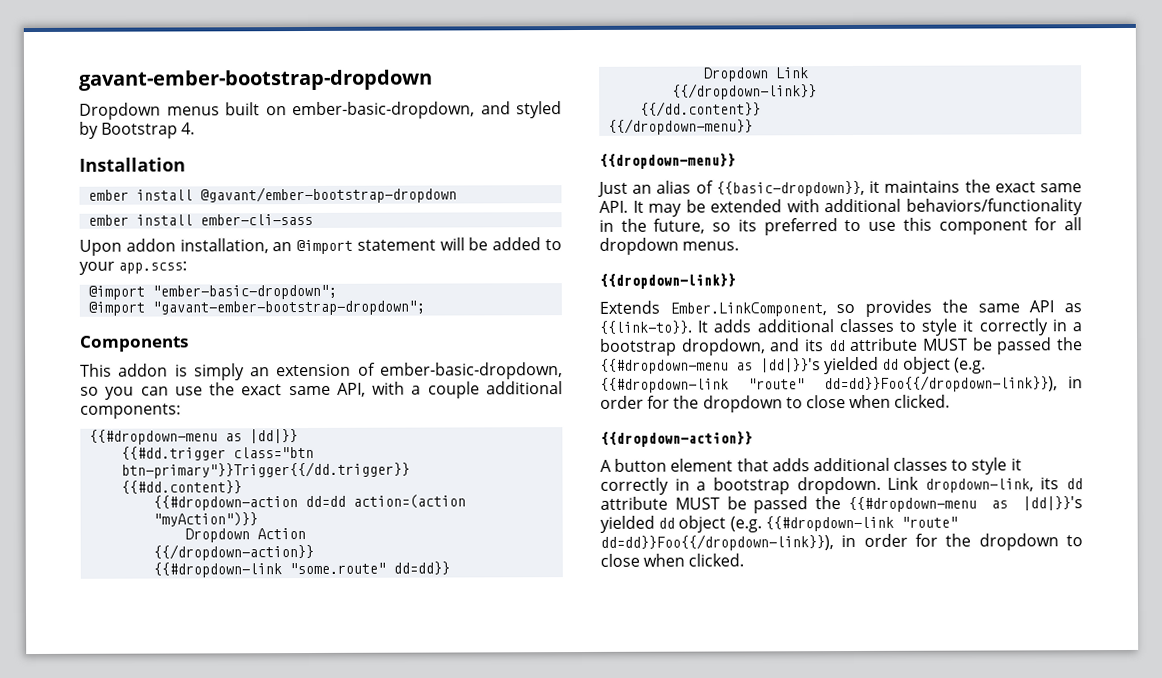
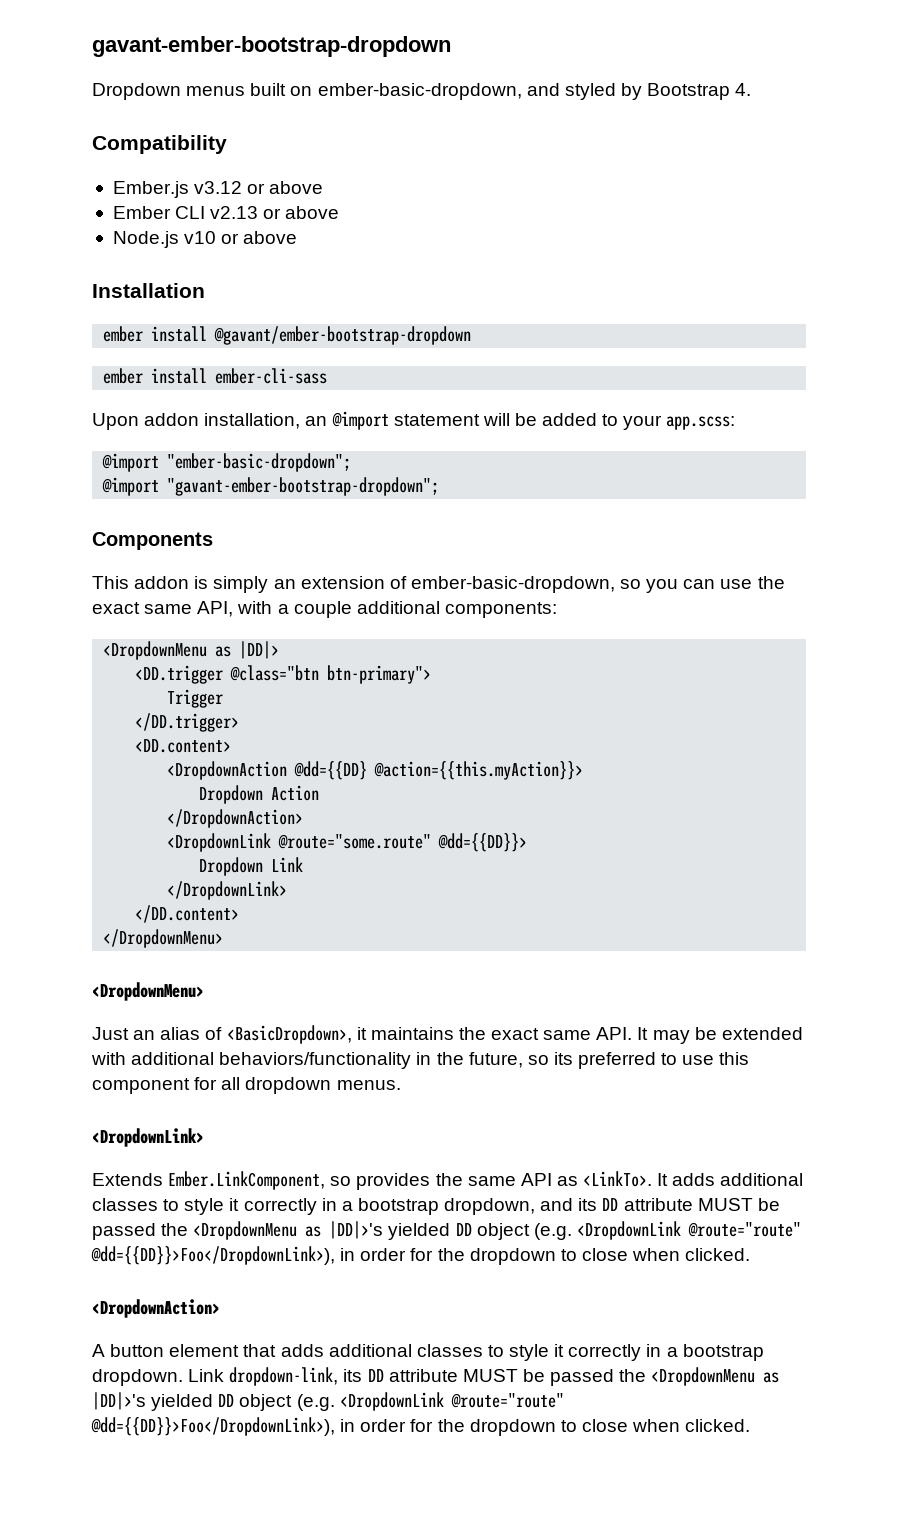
(196, 128) none -> [92,135,227,154] [112,181,324,198] [112,206,340,219] [112,231,298,248] // Compatibility // Ember.js v3.12 or above // Ember CLI v2.13 or above // Node.js v10 or above
[89,429,299,445] [121,446,315,461] [121,461,411,479] [121,480,243,494] [153,494,467,511] [153,512,259,527] [185,528,307,543] [153,543,315,561] [153,561,451,578] [704,67,810,82] [672,83,818,100] [640,101,762,117] [608,118,754,135] [599,153,736,169] {{#dropdown-menu as |dd|}} // {{#dd.trigger class="btn btn-primary"}}Trigger{{/dd.trigger}} // {{#dd.content}} // {{#dropdown-action dd=dd action=(action "myAction")}} // Dropdown Action // {{/dropdown-action}} // {{#dropdown-link "some.route" dd=dd}} // Dropdown Link // {{/dropdown-link}} // {{/dd.content}} // {{/dropdown-menu}} // {{dropdown-menu}} -> [103,641,280,660] [135,665,432,684] [167,689,224,708] [135,713,240,732] [135,739,232,753] [167,761,584,780] [199,785,320,804] [167,809,304,828] [167,833,528,852] [199,857,304,876] [167,881,288,900] [135,905,240,923] [103,929,224,948] [92,982,204,1001] <DropdownMenu as |DD|> // <DD.trigger @class="btn btn-primary"> // Trigger // </DD.trigger> // <DD.content> // <DropdownAction @dd={{DD} @action={{this.myAction}}> // Dropdown Action // </DropdownAction> // <DropdownLink @route="some.route" @dd={{DD}}> // Dropdown Link // </DropdownLink> // </DD.content> // </DropdownMenu> // <DropdownMenu>
[715,180,865,197] {{basic-dropdown}}, -> [226,1025,352,1044] <BasicDropdown>,
[599,273,736,289] {{dropdown-link}} -> [92,1128,204,1147] <DropdownLink>
[599,320,692,334] {{link-to}}. -> [583,1171,653,1187] <LinkTo>.
[828,337,1083,355] [600,356,986,375] [600,375,1059,393] dd attribute MUST be passed the {{#dropdown-menu as |dd|}}'s yielded dd object (e.g. {{#dropdown-link "route" dd=dd}}Foo{{/dropdown-link}}), -> [602,1198,780,1211] [92,1221,801,1240] [91,1246,335,1265] DD attribute MUST be passed the <DropdownMenu as |DD|>'s yielded DD object (e.g. <DropdownLink @route="route" @dd={{DD}}>Foo</DropdownLink>),
[600,431,753,447] {{dropdown-action}} -> [92,1299,220,1318] <DropdownAction>
[1066,478,1083,490] [600,496,1083,514] [600,515,958,533] [600,534,834,551] dd attribute MUST be passed the {{#dropdown-menu as |dd|}}'s yielded dd object (e.g. {{#dropdown-link "route" dd=dd}}Foo{{/dropdown-link}}), -> [367,1367,780,1386] [92,1392,564,1411] [91,1417,335,1436] DD attribute MUST be passed the <DropdownMenu as |DD|>'s yielded DD object (e.g. <DropdownLink @route="route" @dd={{DD}}>Foo</DropdownLink>),

